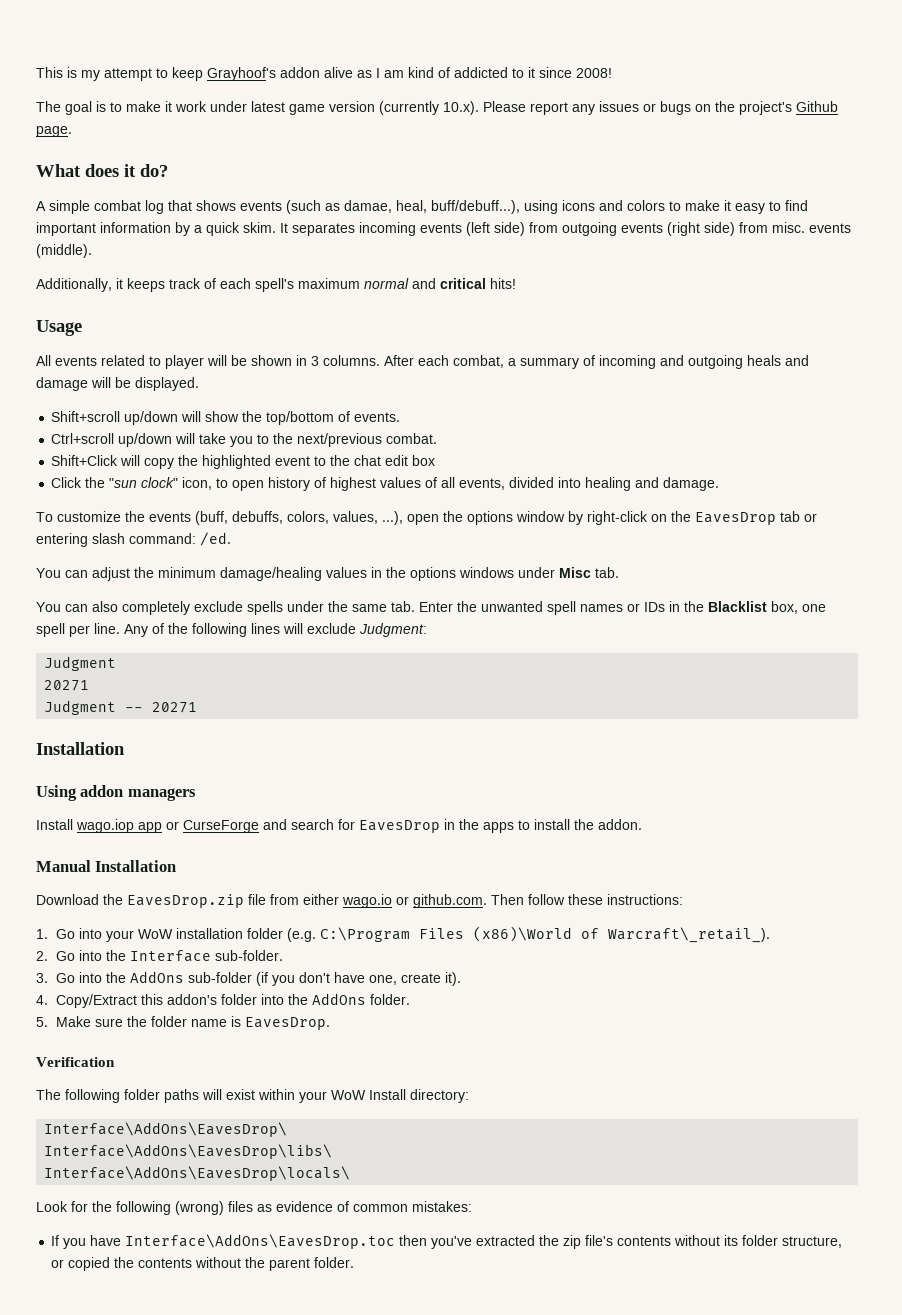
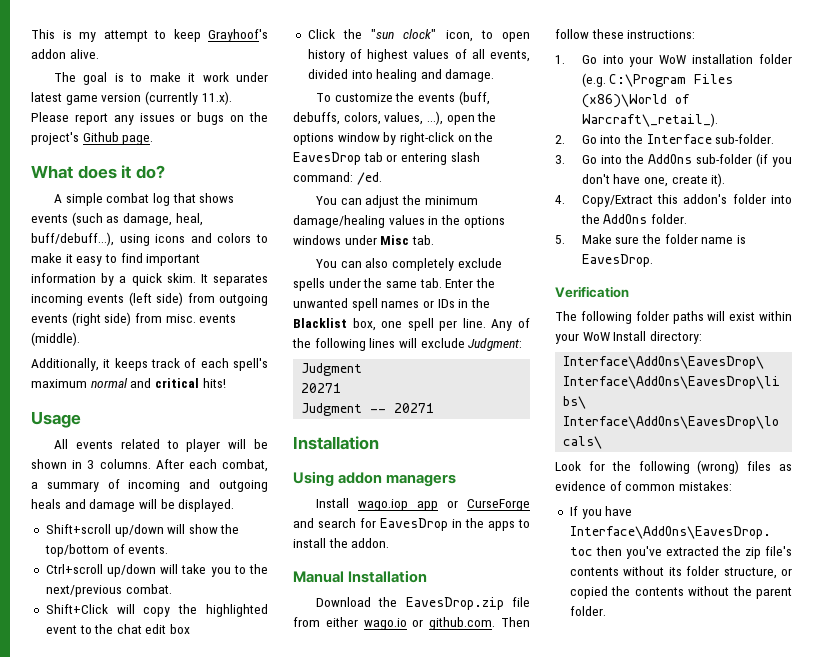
[324,67,612,78] alive as I am kind of addicted to it since 2008! -> [69,49,99,59] alive.
[443,101,479,115] 10.x). -> [201,91,232,105] 11.x).
[344,200,392,213] damae, -> [122,213,172,226] damage,

